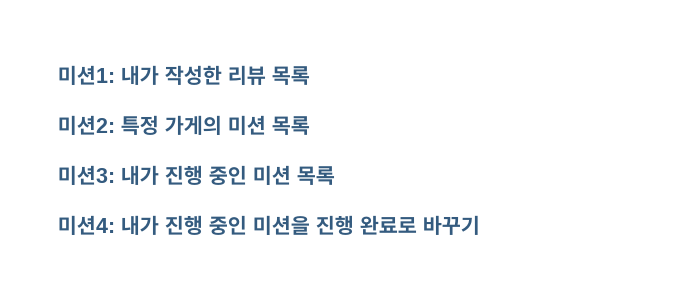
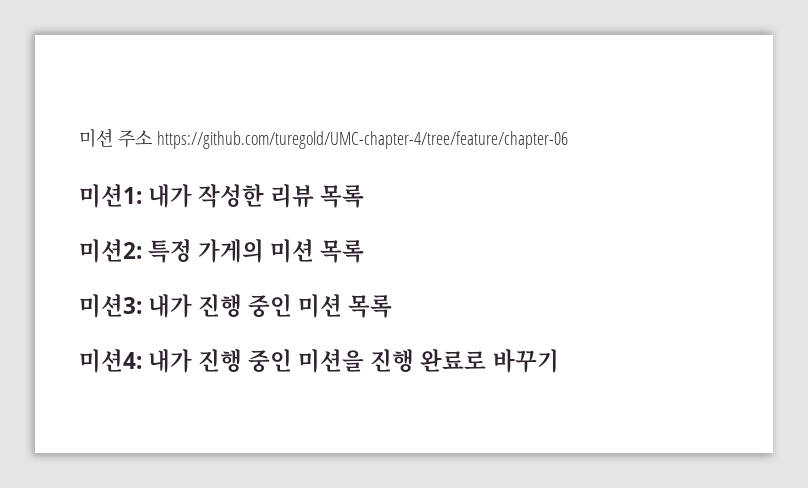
(58, 75) none -> [79,129,568,149] 미션 주소 https://github.com/turegold/UMC-chapter-4/tree/feature/chapter-06 //

